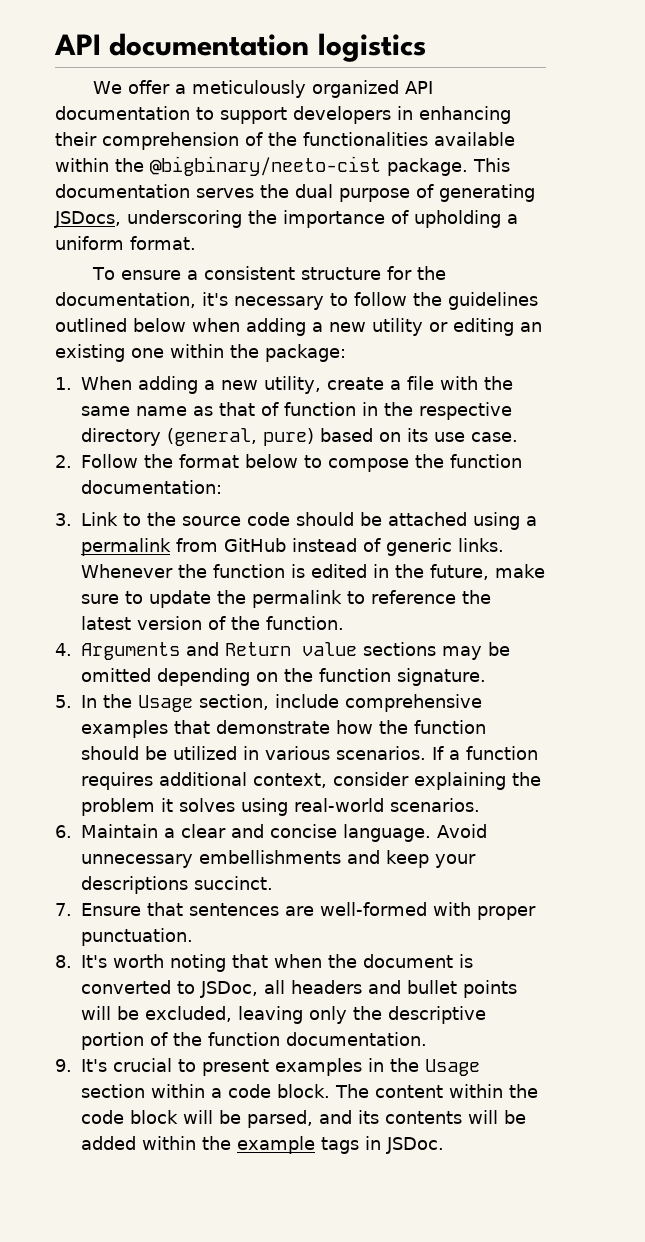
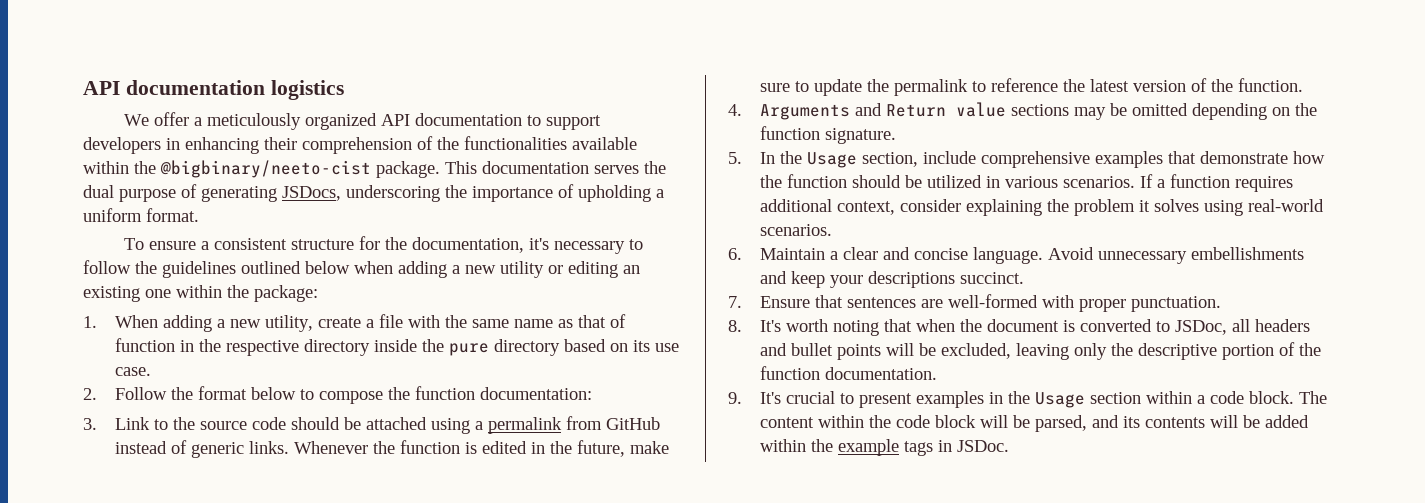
[167,428,314,446] (general, pure) -> [373,339,560,356] inside the pure directory

